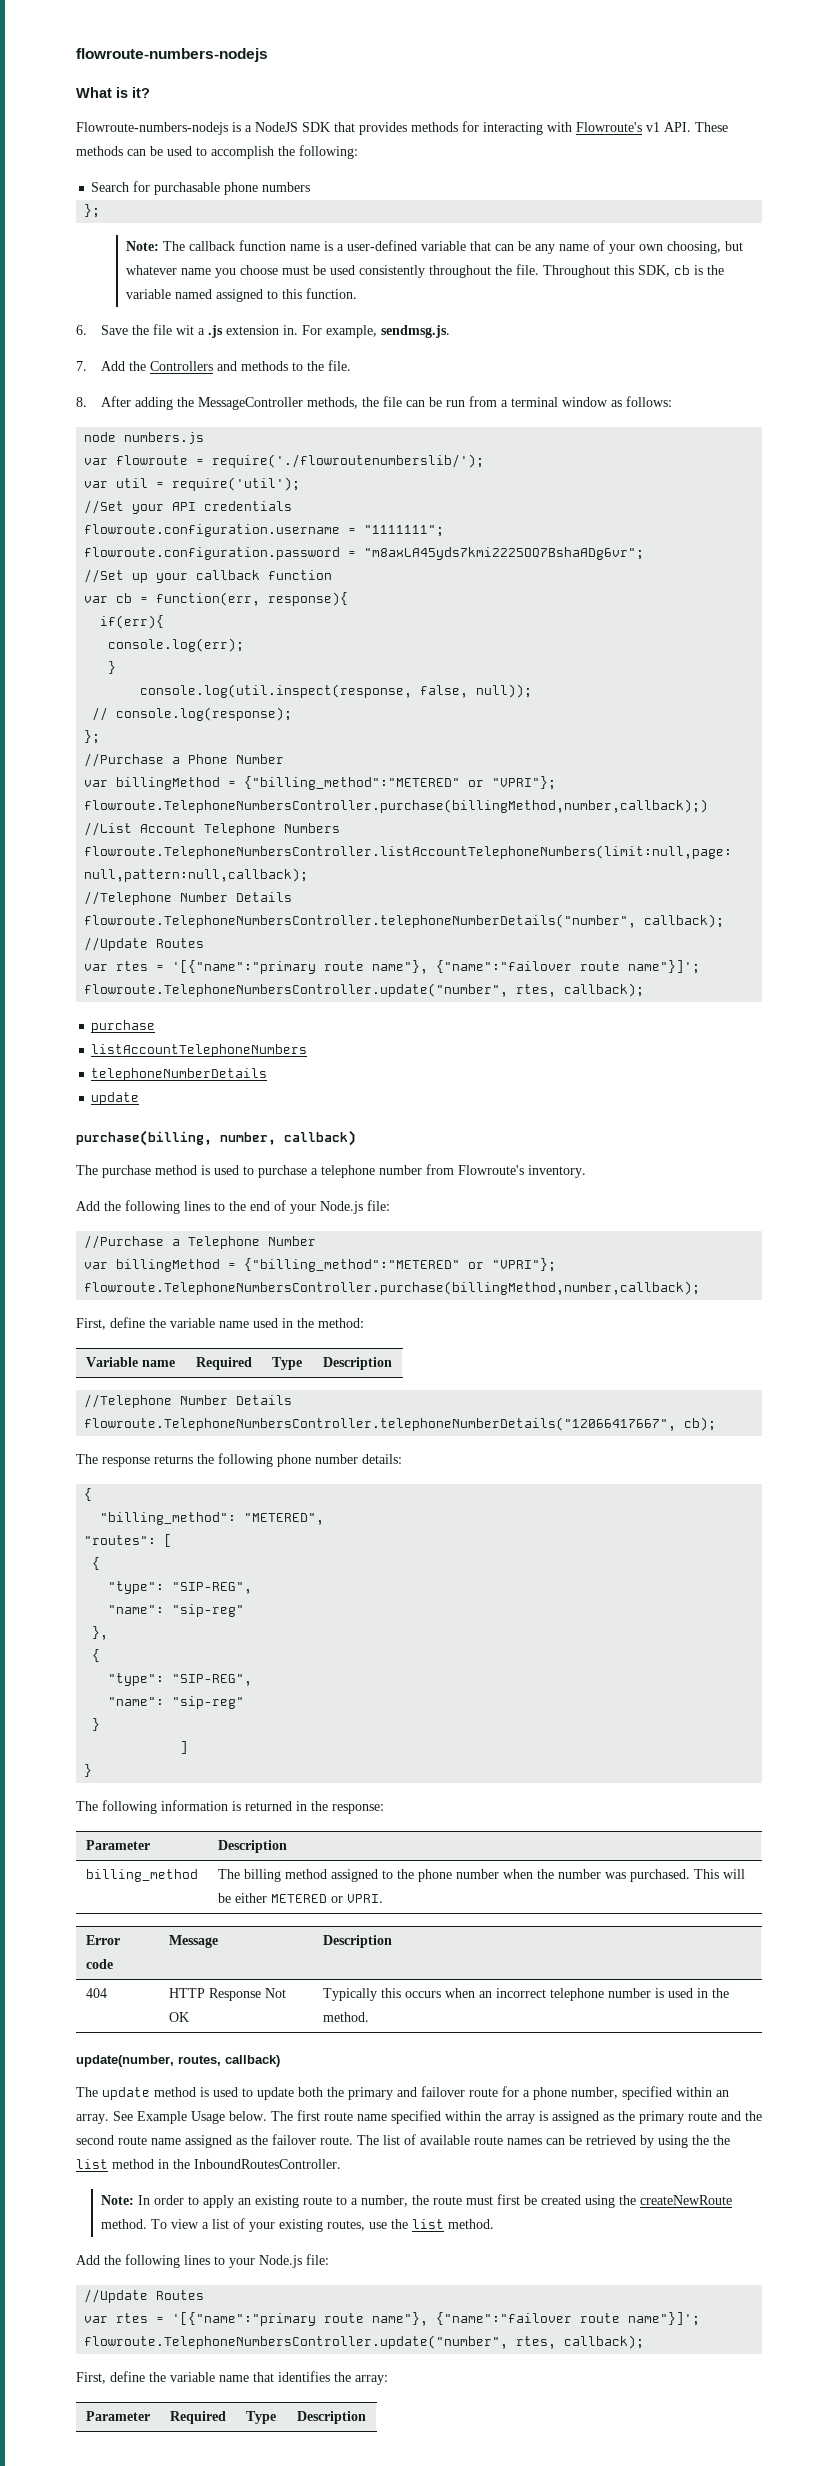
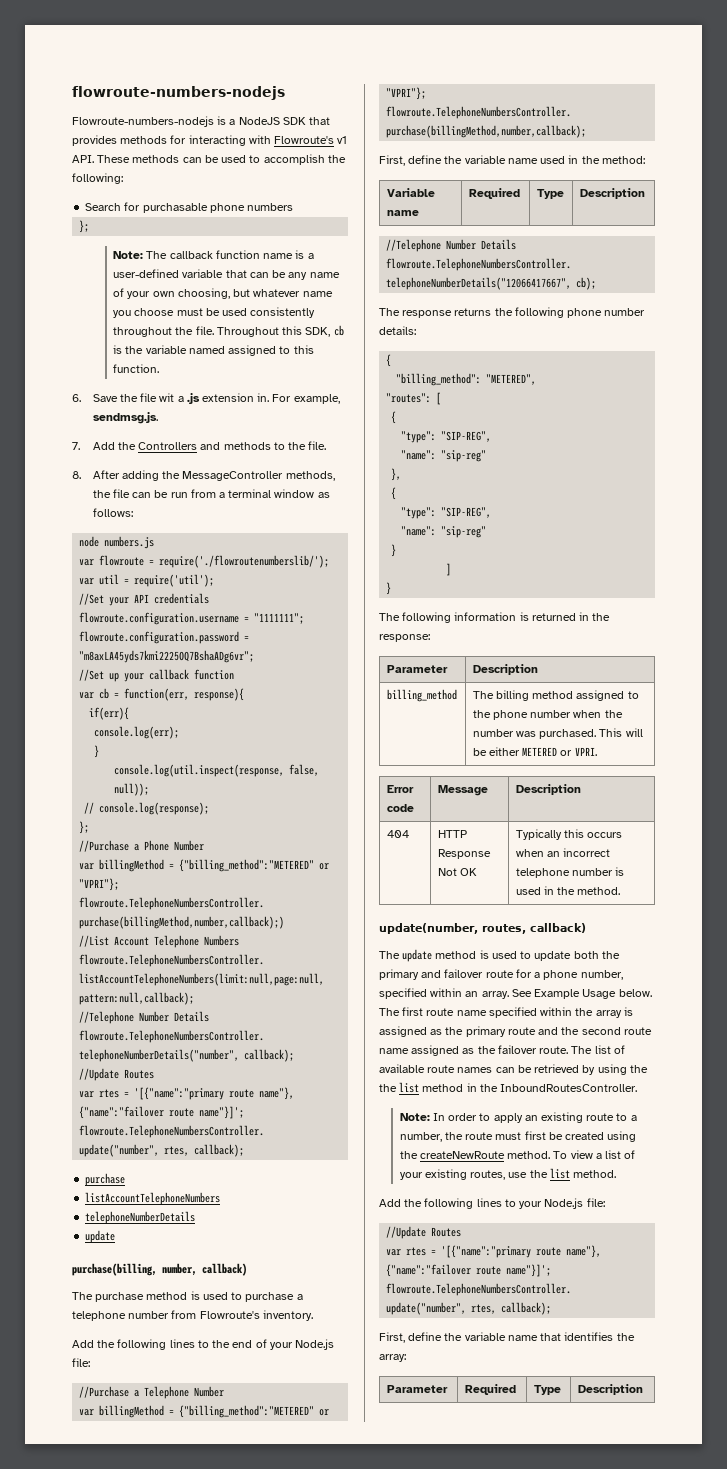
[76,87,150,98] // What is it? -> (285, 93) none

